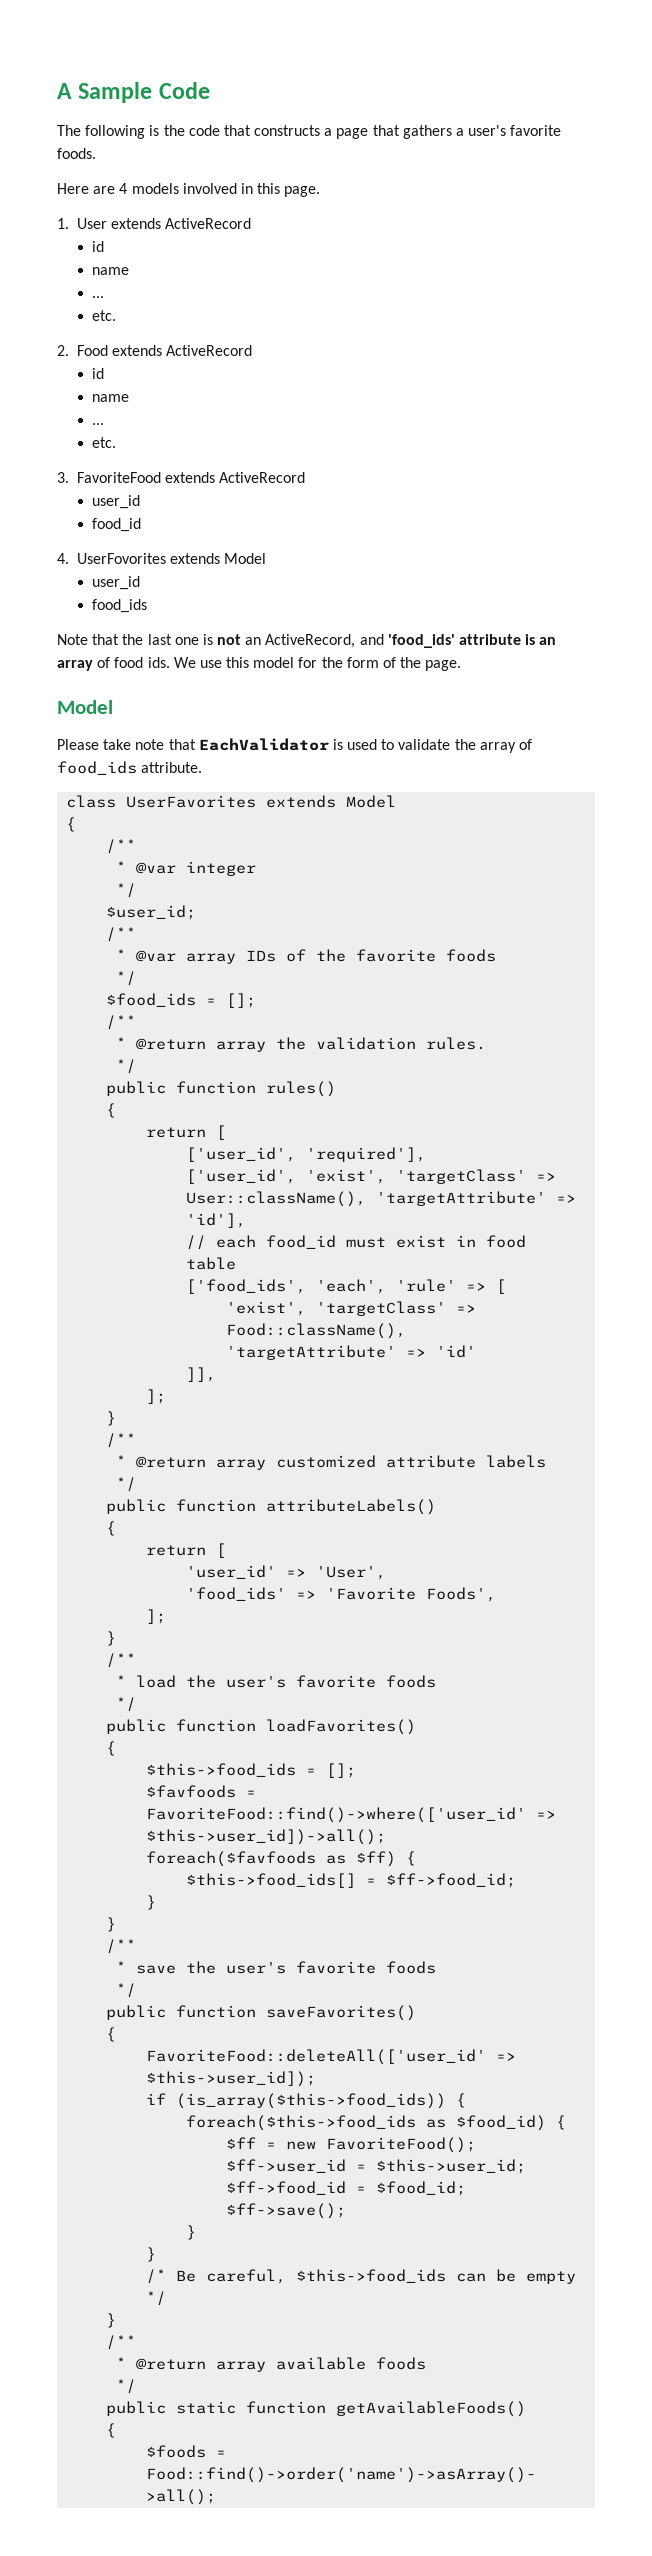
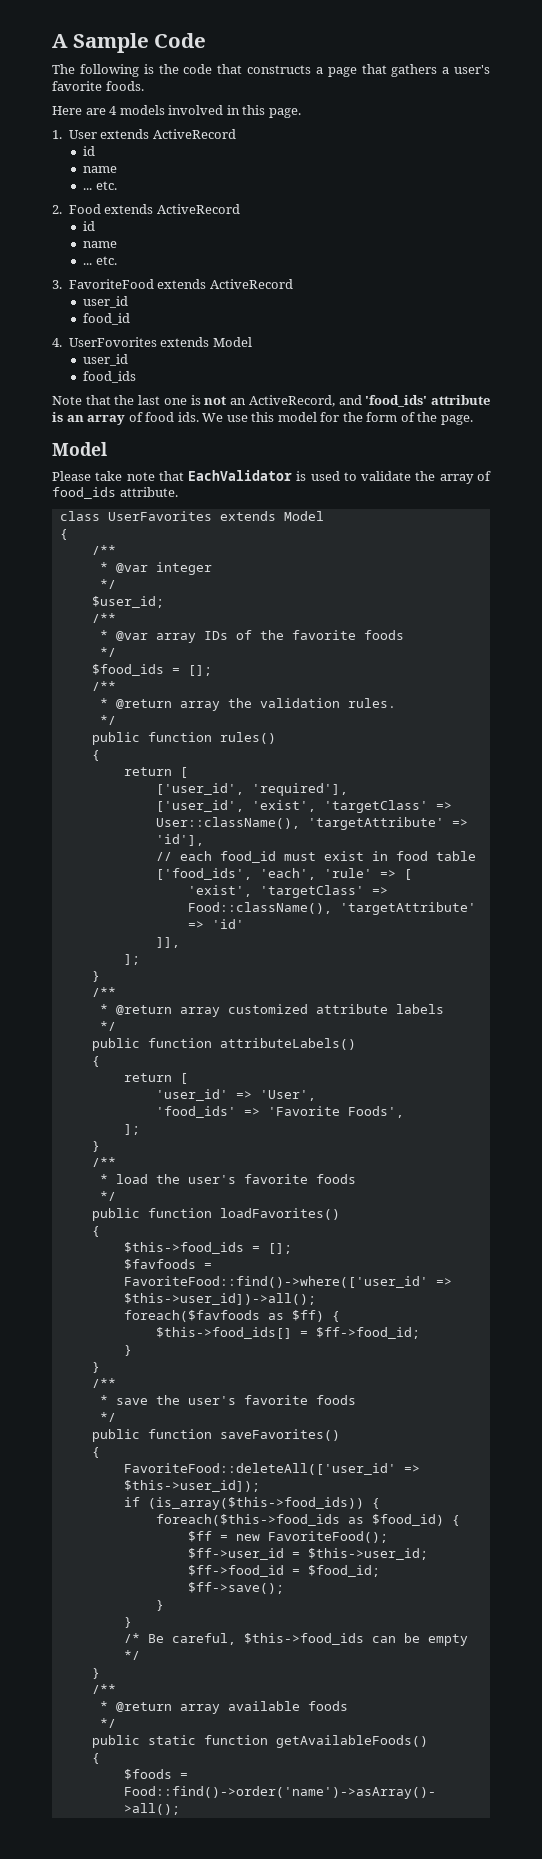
(104, 297) // -> (93, 189) none
(104, 424) // -> (93, 264) none

